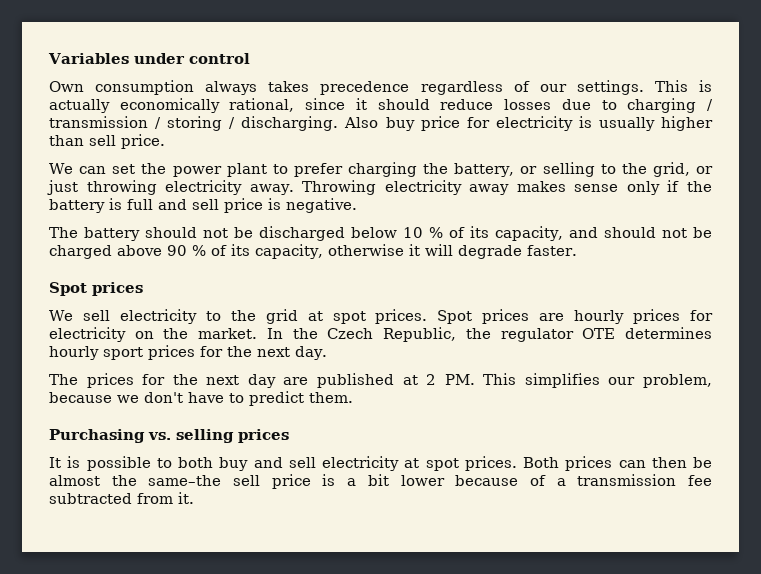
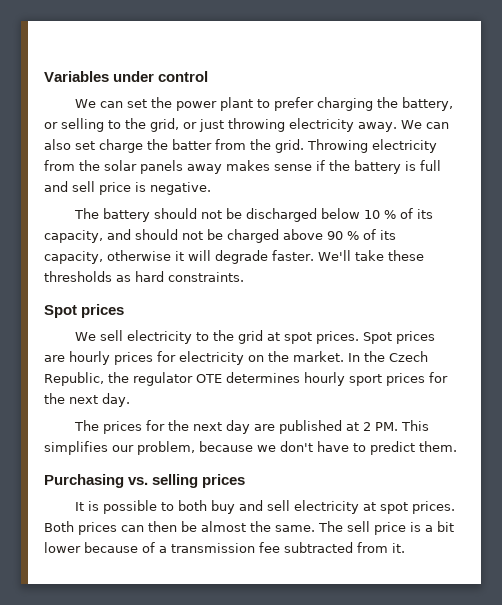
[49,80,713,95] [49,98,714,113] [49,116,714,131] [49,134,165,149] // Own consumption always takes precedence regardless of our settings. This is actually economically rational, since it should reduce losses due to charging / transmission / storing / discharging. Also buy price for electricity is usually higher than sell price. -> (209, 76) none
[302,180,462,195] Throwing electricity -> [400,120,449,129] [44,139,437,153] [44,160,183,174] We can also set charge the batter from the grid. Throwing electricity from the solar panels
[626,181,660,195] only -> (312, 167) none
(577, 250) none -> [317,250,424,261] [44,271,244,282] We'll take these thresholds as hard constraints.
[148,475,222,486] same–the -> [275,521,343,532] same. The

